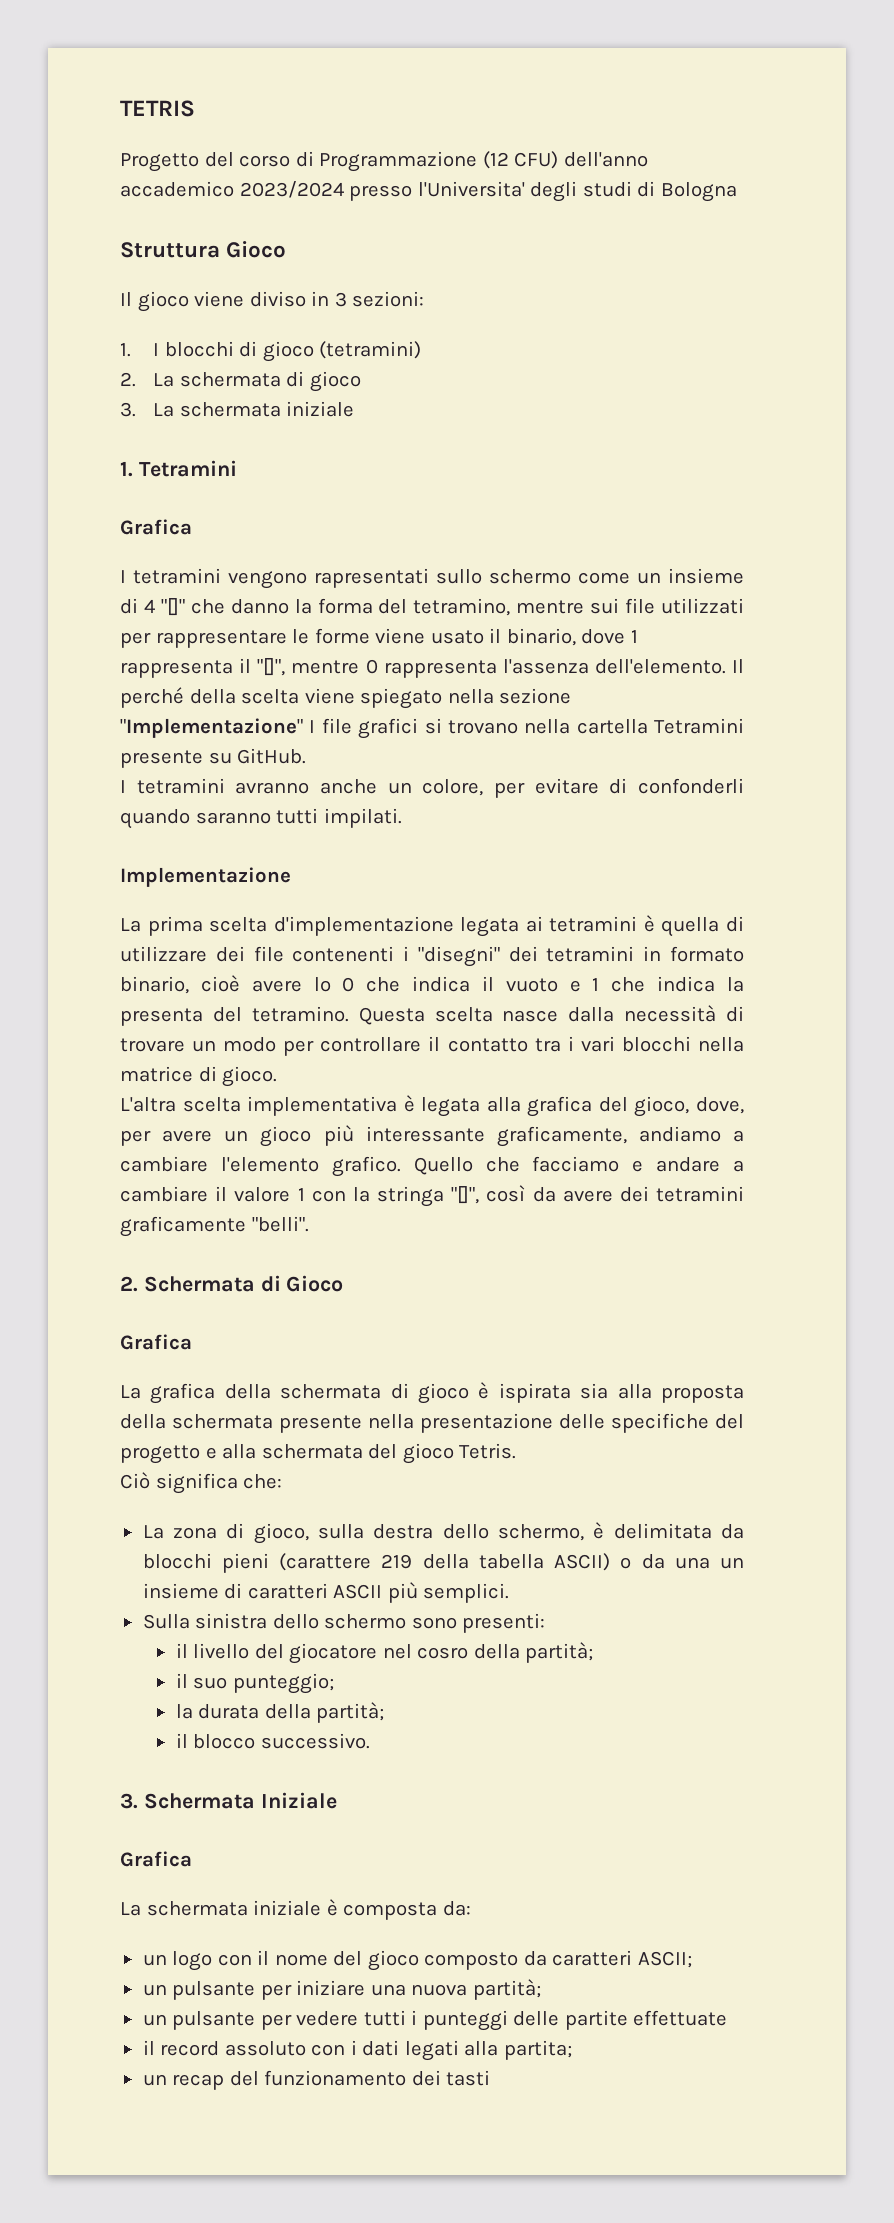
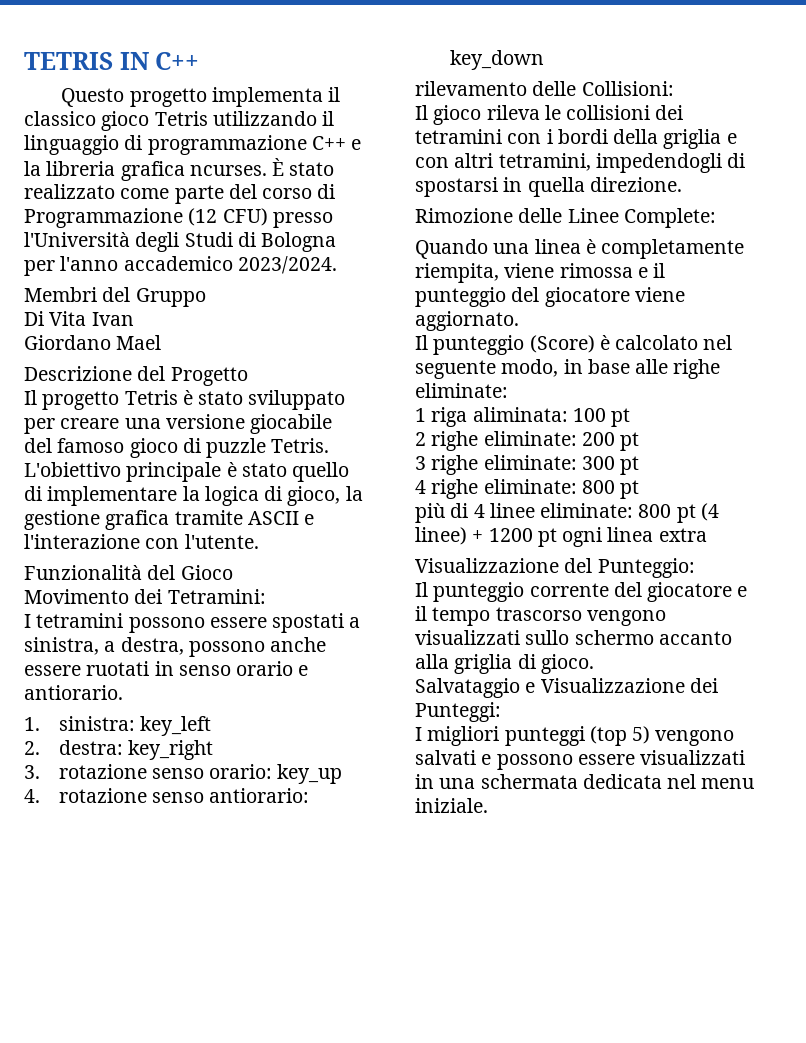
[120,153,199,172] // Progetto -> [119,52,200,70] [61,87,341,107] [24,111,335,131] [24,135,362,155] [24,158,335,181] [24,184,224,204] IN C++ // Questo progetto implementa il classico gioco Tetris utilizzando il linguaggio di programmazione C++ e la libreria grafica ncurses. È stato realizzato come parte
[563,152,648,167] [120,181,737,202] [120,241,287,258] [120,291,425,312] [120,341,422,362] [120,371,361,392] [120,401,355,417] [120,460,237,477] [120,519,192,535] [120,568,744,589] [120,598,745,616] [120,628,638,648] [120,658,744,678] [120,687,572,709] [120,718,744,739] [120,748,307,768] [120,778,745,798] [120,808,402,829] [120,867,291,887] [120,915,744,937] [120,946,745,967] [120,975,744,994] [120,1005,744,1026] [120,1036,744,1056] [120,1066,278,1087] [120,1095,744,1117] [120,1125,744,1147] [120,1156,744,1177] [120,1185,745,1207] [120,1216,309,1237] [120,1275,344,1292] [120,1334,192,1350] [120,1382,744,1404] [120,1413,744,1433] [120,1443,517,1464] [120,1472,283,1494] [142,1522,745,1544] [142,1553,744,1573] [142,1582,510,1603] [142,1613,546,1633] [175,1642,594,1664] [175,1673,334,1694] [175,1702,385,1723] [175,1733,370,1749] [120,1792,337,1809] [120,1851,192,1867] [120,1899,471,1920] [142,1950,692,1971] [142,1979,541,2000] [142,2010,728,2031] [142,2040,572,2061] [142,2070,491,2090] dell'anno accademico 2023/2024 presso l'Universita' degli studi di Bologna // Struttura Gioco // Il gioco viene diviso in 3 sezioni: // 1. I blocchi di gioco (tetramini) // 2. La schermata di gioco // 3. La schermata iniziale // 1. Tetramini // Grafica // I tetramini vengono rapresentati sullo schermo come un insieme di 4 "[]" che danno la forma del tetramino, mentre sui file utilizzati per rappresentare le forme viene usato il binario, dove 1 rappresenta il "[]", mentre 0 rappresenta l'assenza dell'elemento. Il perché della scelta viene spiegato nella sezione "Implementazione" I file grafici si trovano nella cartella Tetramini presente su GitHub. // I tetramini avranno anche un colore, per evitare di confonderli quando saranno tutti impilati. // Implementazione // La prima scelta d'implementazione legata ai tetramini è quella di utilizzare dei file contenenti i "disegni" dei tetramini in formato binario, cioè avere lo 0 che indica il vuoto e 1 che indica la presenta del tetramino. Questa scelta nasce dalla necessità di trovare un modo per controllare il contatto tra i vari blocchi nella matrice di gioco. // L'altra scelta implementativa è legata alla grafica del gioco, dove, per avere un gioco più interessante graficamente, andiamo a cambiare l'elemento grafico. Quello che facciamo e andare a cambiare il valore 1 con la stringa "[]", così da avere dei tetramini graficamente "belli". // 2. Schermata di Gioco // Grafica // La grafica della schermata di gioco è ispirata sia alla proposta della schermata presente nella presentazione delle specifiche del progetto e alla schermata del gioco Tetris. // Ciò significa che: // La zona di gioco, sulla destra dello schermo, è delimitata da blocchi pieni (carattere 219 della tabella ASCII) o da una un insieme di caratteri ASCII più semplici. // Sulla sinistra dello schermo sono presenti: // il livello del giocatore nel cosro della partità; // il suo punteggio; // la durata della partità; // il blocco successivo. // 3. Schermata Iniziale // Grafica // La schermata iniziale è composta da: // un logo con il nome del gioco composto da caratteri ASCII; // un pulsante per iniziare una nuova partità; // un pulsante per vedere tutti i punteggi delle partite effettuate // il record assoluto con i dati legati alla partita; // un recap del funzionamento dei tasti -> [272,212,333,228] [24,232,337,252] [24,256,337,276] [24,287,206,307] [24,311,134,326] [24,335,162,350] [24,366,248,386] [24,390,346,410] [24,414,333,434] [24,438,330,458] [24,462,350,482] [24,486,363,506] [24,510,315,530] [24,534,259,549] [24,565,233,580] [24,589,266,604] [24,613,361,633] [24,637,327,657] [24,661,309,676] [24,685,123,700] [24,716,211,736] [24,740,213,760] [24,764,343,784] [24,788,310,803] [449,50,544,70] [415,81,674,96] [415,105,684,125] [415,129,737,149] [415,153,746,173] [415,177,682,197] [415,208,716,228] [415,239,745,259] [415,263,666,283] [415,287,685,307] [415,311,519,331] [415,335,733,355] [415,359,721,379] [415,383,508,398] [415,407,631,427] [415,431,640,451] [415,455,640,475] [415,479,640,499] [415,503,719,523] [415,527,707,547] [415,558,695,578] [415,582,748,602] [415,606,666,626] [415,630,732,645] [415,654,594,674] [415,678,718,698] [415,702,501,722] [415,726,735,746] [415,750,746,770] [415,774,755,789] [415,798,488,813] presso l'Università degli Studi di Bologna per l'anno accademico 2023/2024. // Membri del Gruppo // Di Vita Ivan // Giordano Mael // Descrizione del Progetto // Il progetto Tetris è stato sviluppato per creare una versione giocabile del famoso gioco di puzzle Tetris. L'obiettivo principale è stato quello di implementare la logica di gioco, la gestione grafica tramite ASCII e l'interazione con l'utente. // Funzionalità del Gioco // Movimento dei Tetramini: // I tetramini possono essere spostati a sinistra, a destra, possono anche essere ruotati in senso orario e antiorario. // 1. sinistra: key_left // 2. destra: key_right // 3. rotazione senso orario: key_up // 4. rotazione senso antiorario: key_down // rilevamento delle Collisioni: // Il gioco rileva le collisioni dei tetramini con i bordi della griglia e con altri tetramini, impedendogli di spostarsi in quella direzione. // Rimozione delle Linee Complete: // Quando una linea è completamente riempita, viene rimossa e il punteggio del giocatore viene aggiornato. // Il punteggio (Score) è calcolato nel seguente modo, in base alle righe eliminate: // 1 riga aliminata: 100 pt // 2 righe eliminate: 200 pt // 3 righe eliminate: 300 pt // 4 righe eliminate: 800 pt // più di 4 linee eliminate: 800 pt (4 linee) + 1200 pt ogni linea extra // Visualizzazione del Punteggio: // Il punteggio corrente del giocatore e il tempo trascorso vengono visualizzati sullo schermo accanto alla griglia di gioco. // Salvataggio e Visualizzazione dei Punteggi: // I migliori punteggi (top 5) vengono salvati e possono essere visualizzati in una schermata dedicata nel menu iniziale.

